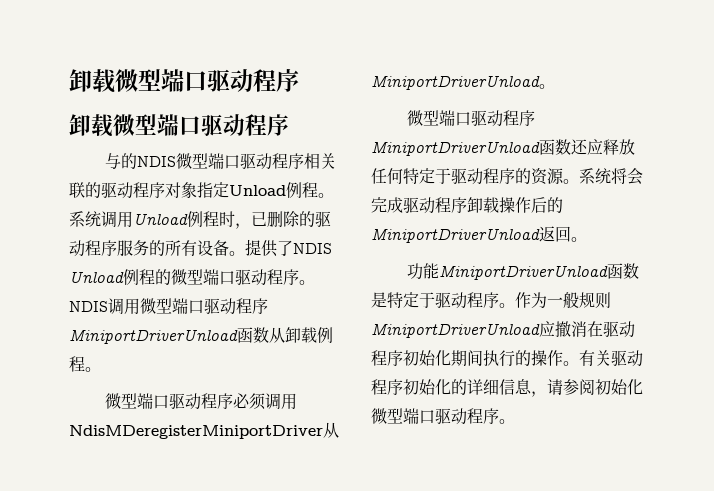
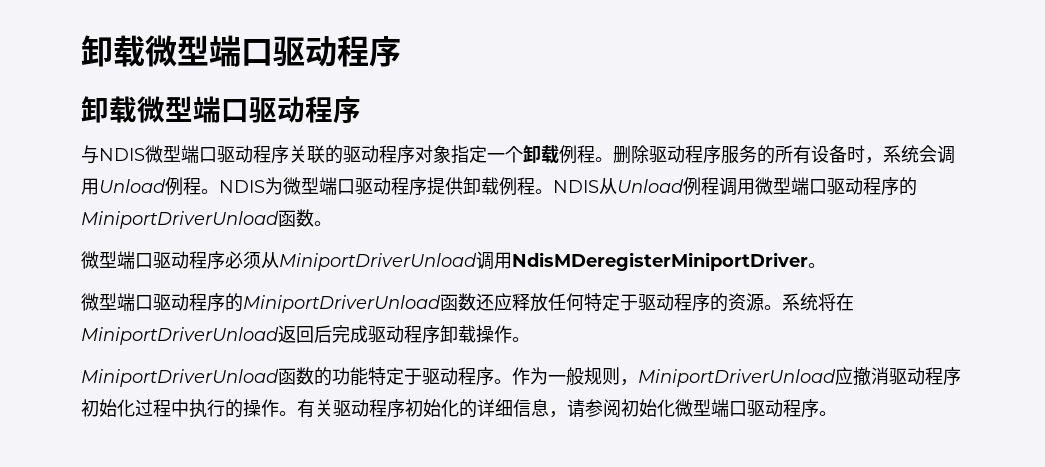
[121,153,138,169] 的 -> (99, 154) none
[304,153,321,169] 相 -> (289, 154) none
[229,182,334,198] [69,211,315,229] Unload例程。系统调用Unload例程时，已删除的 -> [487,145,649,164] 一个卸载例程。删除
[229,239,332,257] [69,269,315,286] [69,301,108,312] 。提供了NDIS Unload例程的微型端口驱动程序。NDIS -> [847,145,955,164] [81,177,719,196] 时，系统会调用Unload例程。NDIS为微型端口驱动程序提供卸载例程。NDIS从Unload例程
[69,327,333,344] [69,356,85,372] MiniportDriverUnload函数从卸载例程 -> [899,177,917,196] [81,209,314,229] 的MiniportDriverUnload函数
(267, 401) none -> [261,252,477,271] 从MiniportDriverUnload
[323,422,339,438] [371,75,555,90] [407,110,536,127] 从MiniportDriverUnload。 // 微型端口驱动程序 -> [808,263,826,268] [81,293,243,312] 。 // 微型端口驱动程序的
[627,168,643,185] 会 -> [836,293,854,311] [81,325,332,345] 在MiniportDriverUnload返回后
[531,197,563,213] [371,226,587,243] [407,263,640,280] [371,292,387,308] 后的MiniportDriverUnload返回。 // 功能MiniportDriverUnload函数是 -> [512,337,530,342] [81,367,368,387] 。 // MiniportDriverUnload函数的功能
(611, 300) none -> [620,379,638,386] ，
[587,321,635,338] [371,350,483,366] 在驱动程序初始化期间 -> [889,367,961,386] [81,399,189,417] 驱动程序初始化过程中

